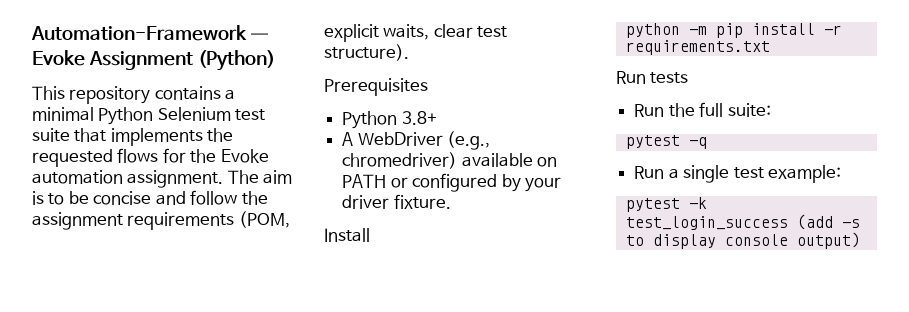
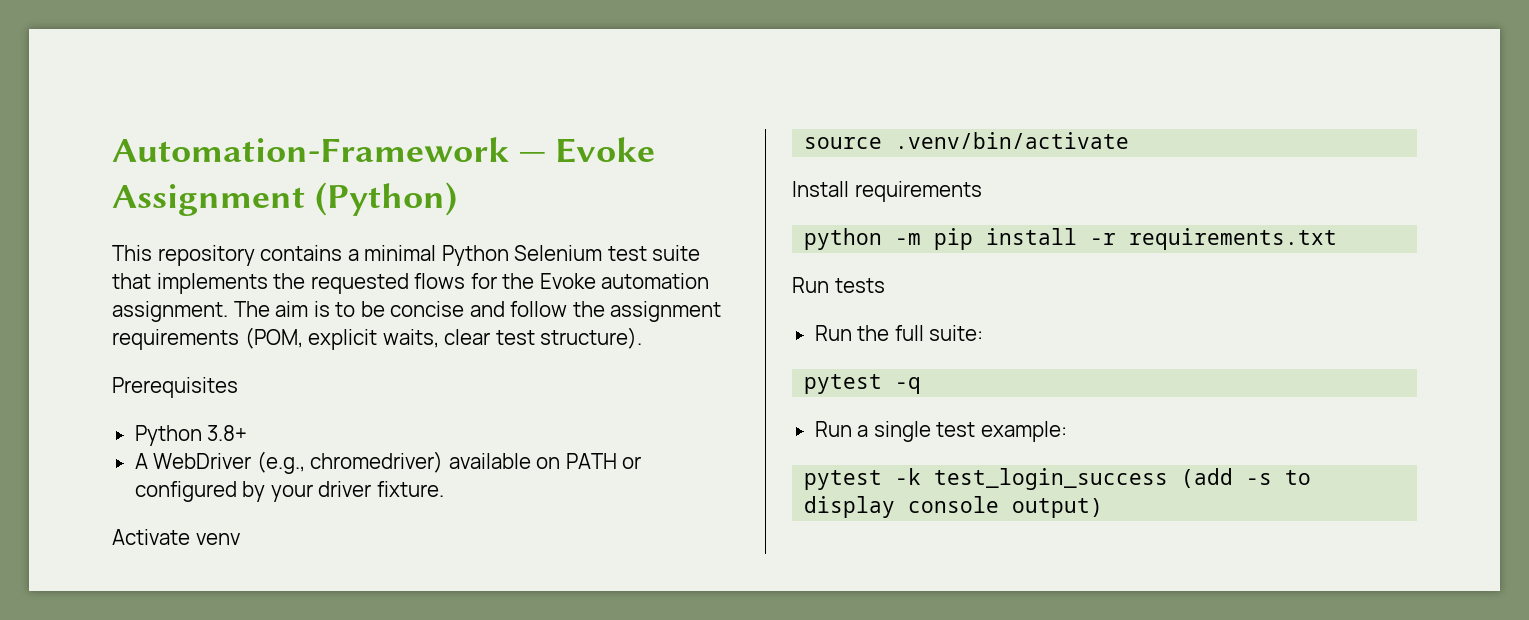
(451, 201) none -> [112,529,240,545] [804,132,1130,149] // Activate venv // source .venv/bin/activate
(370, 235) none -> [854,181,982,202] requirements

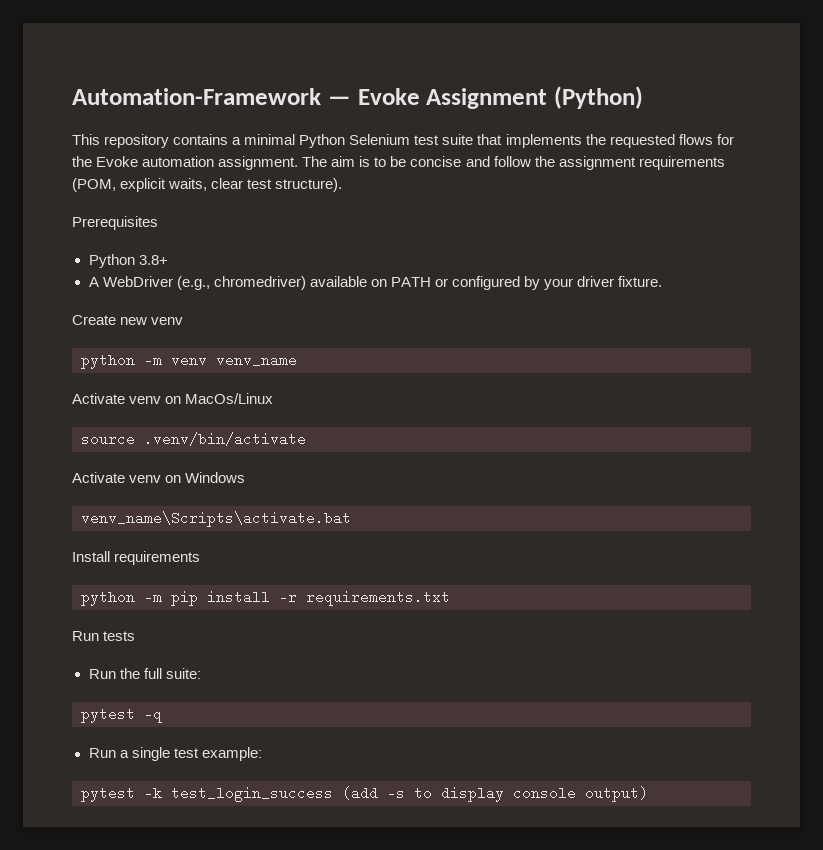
[112,529,240,545] // Activate venv -> [72,315,184,325] [81,353,297,369] [72,393,274,404] // Create new venv // python -m venv venv_name // Activate venv on MacOs/Linux
(1130, 140) none -> [72,472,246,483] [81,511,351,527] // Activate venv on Windows // venv_name\Scripts\activate.bat

